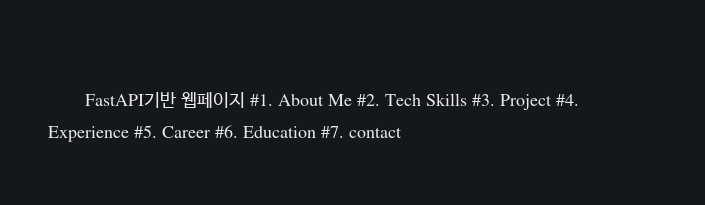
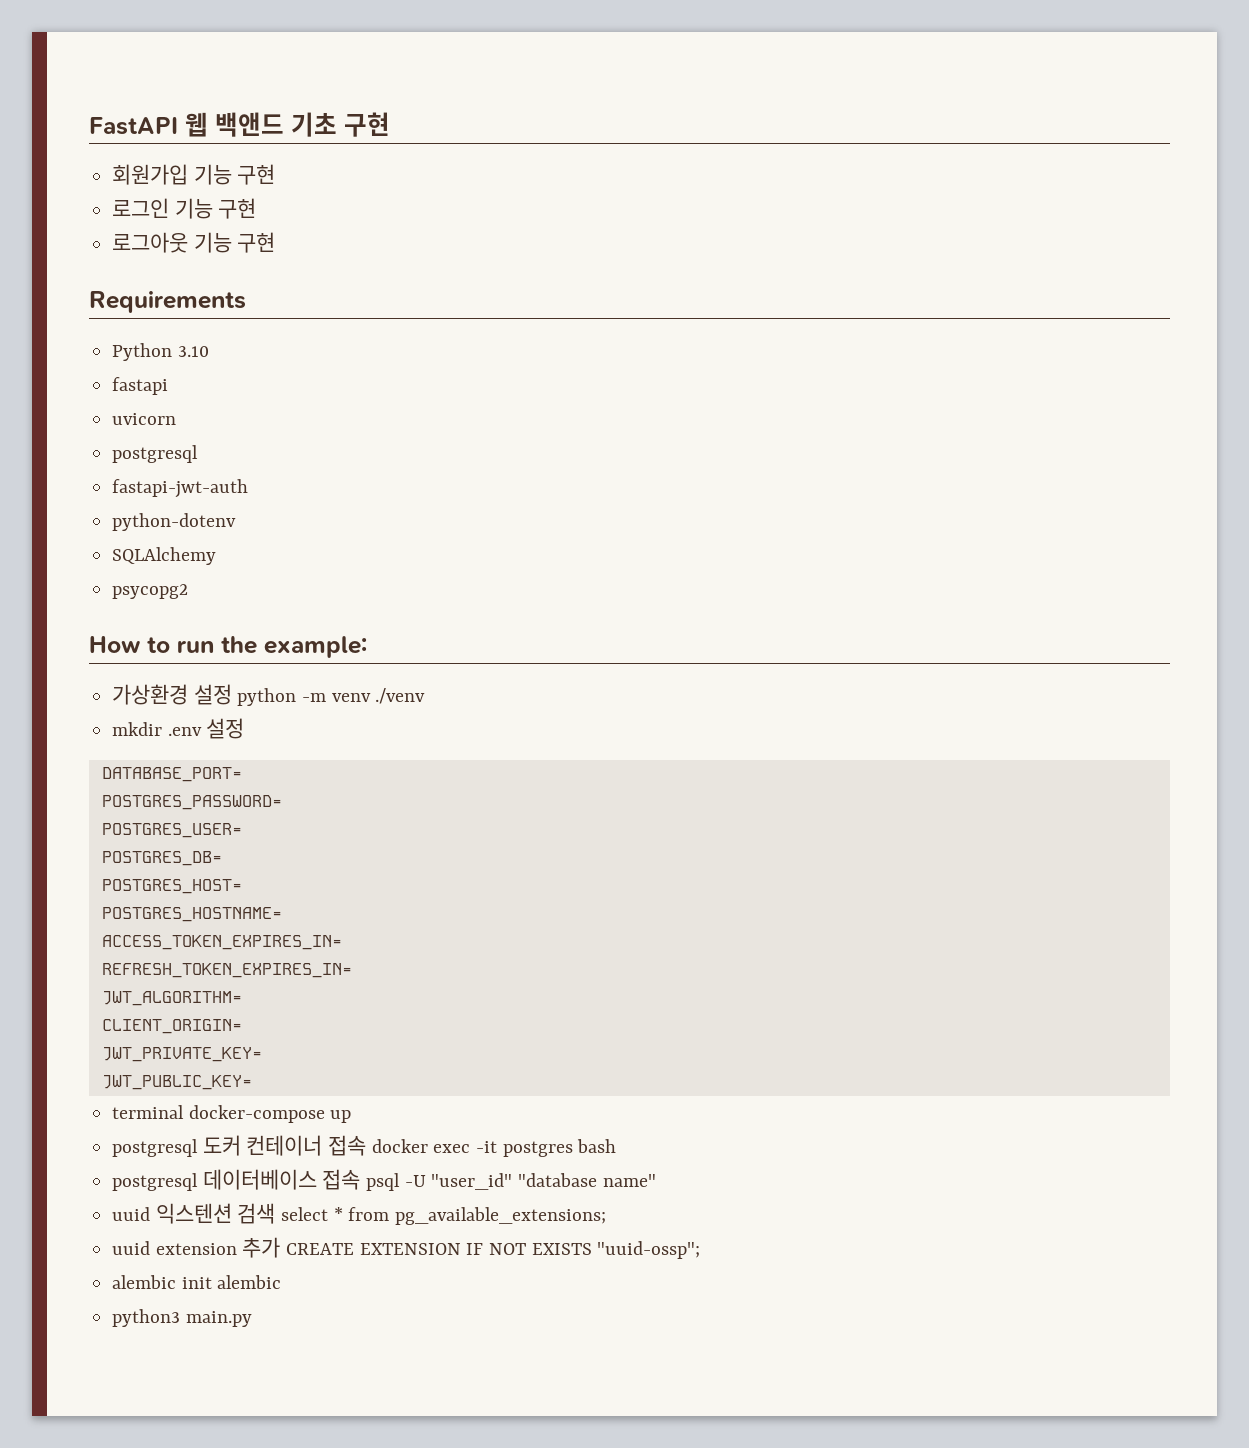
[84,92,579,110] [48,125,402,142] FastAPI기반 웹페이지 #1. About Me #2. Tech Skills #3. Project #4. Experience #5. Career #6. Education #7. contact -> [89,112,390,137] [112,164,276,185] [112,198,257,219] [112,232,276,253] [89,291,246,313] [112,343,209,361] [112,377,169,395] [112,413,177,425] [112,445,199,463] [112,479,249,498] [112,513,237,531] [112,547,217,565] [112,584,189,599] [89,636,367,658] [112,684,426,706] [112,718,245,739] [101,767,242,782] [101,795,282,810] [101,823,242,838] [101,851,222,866] [101,879,242,894] [101,907,282,922] [101,935,342,950] [101,963,352,978] [101,991,242,1006] [101,1019,242,1034] [101,1047,262,1062] [101,1075,252,1090] [112,1105,352,1123] [112,1135,617,1157] [112,1169,656,1191] [112,1203,607,1225] [112,1237,701,1259] [112,1275,282,1289] [112,1309,252,1327] FastAPI 웹 백앤드 기초 구현 // 회원가입 기능 구현 // 로그인 기능 구현 // 로그아웃 기능 구현 // Requirements // Python 3.10 // fastapi // uvicorn // postgresql // fastapi-jwt-auth // python-dotenv // SQLAlchemy // psycopg2 // How to run the example: // 가상환경 설정 python -m venv ./venv // mkdir .env 설정 // DATABASE_PORT= // POSTGRES_PASSWORD= // POSTGRES_USER= // POSTGRES_DB= // POSTGRES_HOST= // POSTGRES_HOSTNAME= // ACCESS_TOKEN_EXPIRES_IN= // REFRESH_TOKEN_EXPIRES_IN= // JWT_ALGORITHM= // CLIENT_ORIGIN= // JWT_PRIVATE_KEY= // JWT_PUBLIC_KEY= // terminal docker-compose up // postgresql 도커 컨테이너 접속 docker exec -it postgres bash // postgresql 데이터베이스 접속 psql -U "user_id" "database name" // uuid 익스텐션 검색 select * from pg_available_extensions; // uuid extension 추가 CREATE EXTENSION IF NOT EXISTS "uuid-ossp"; // alembic init alembic // python3 main.py

